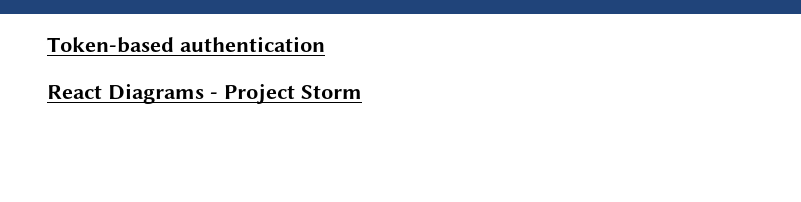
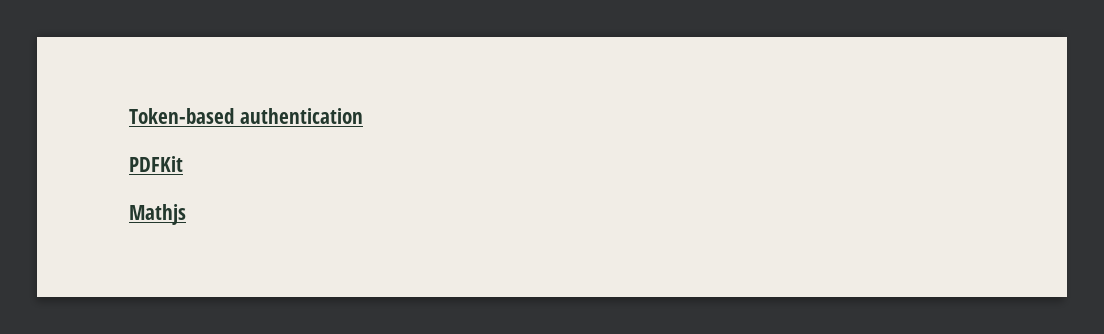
[47,83,362,104] React Diagrams - Project Storm -> [129,156,183,172] [129,204,186,225] PDFKit // Mathjs

